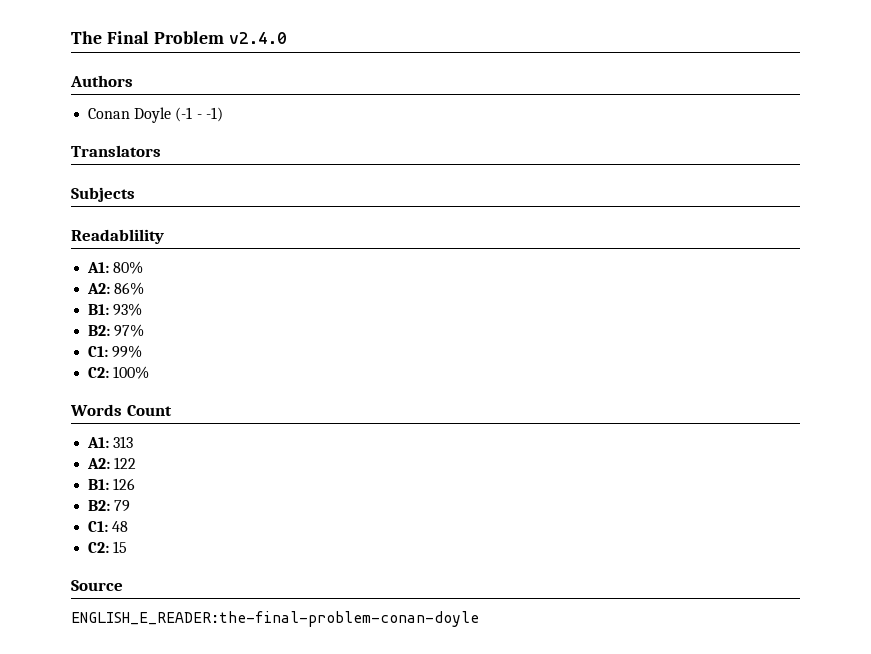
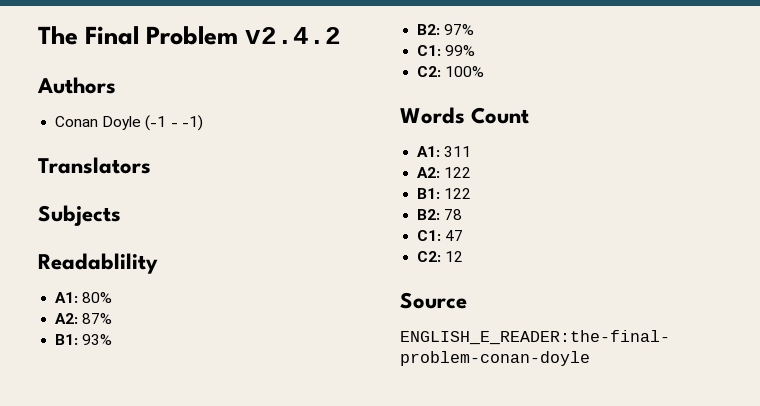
[228,32,287,44] v2.4.0 -> [245,27,342,44] v2.4.2
[114,282,145,295] 86% -> [82,313,113,324] 87%
[113,436,134,448] 313 -> [444,146,472,157] 311
[113,478,136,490] [88,500,131,512] [88,521,129,532] [88,541,128,553] 126 // B2: 79 // C1: 48 // C2: 15 -> [444,188,472,199] [417,209,463,220] [417,230,464,241] [417,251,464,262] 122 // B2: 78 // C1: 47 // C2: 12

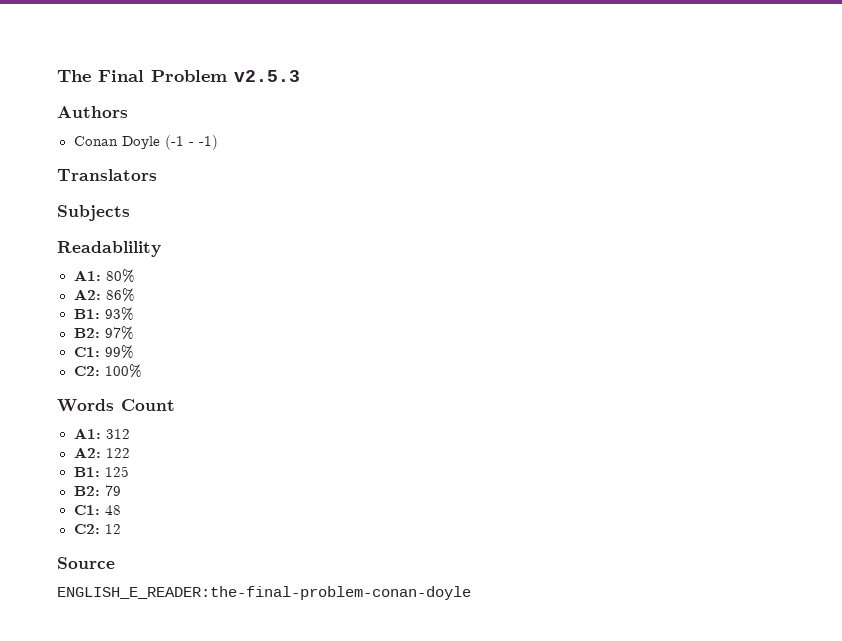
[245,27,342,44] v2.4.2 -> [234,70,300,82] v2.5.3
[82,313,113,324] 87% -> [105,288,135,302] 86%
[444,146,472,157] 311 -> [105,429,130,439] 312
[444,188,472,199] [417,209,463,220] [417,230,464,241] 122 // B2: 78 // C1: 47 -> [104,466,129,477] [73,485,121,496] [73,505,121,515] 125 // B2: 79 // C1: 48

